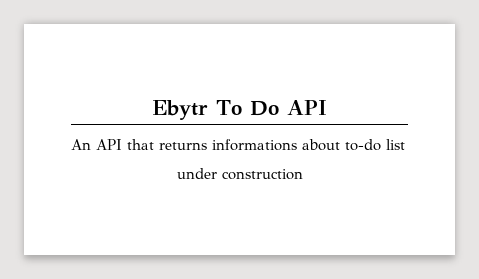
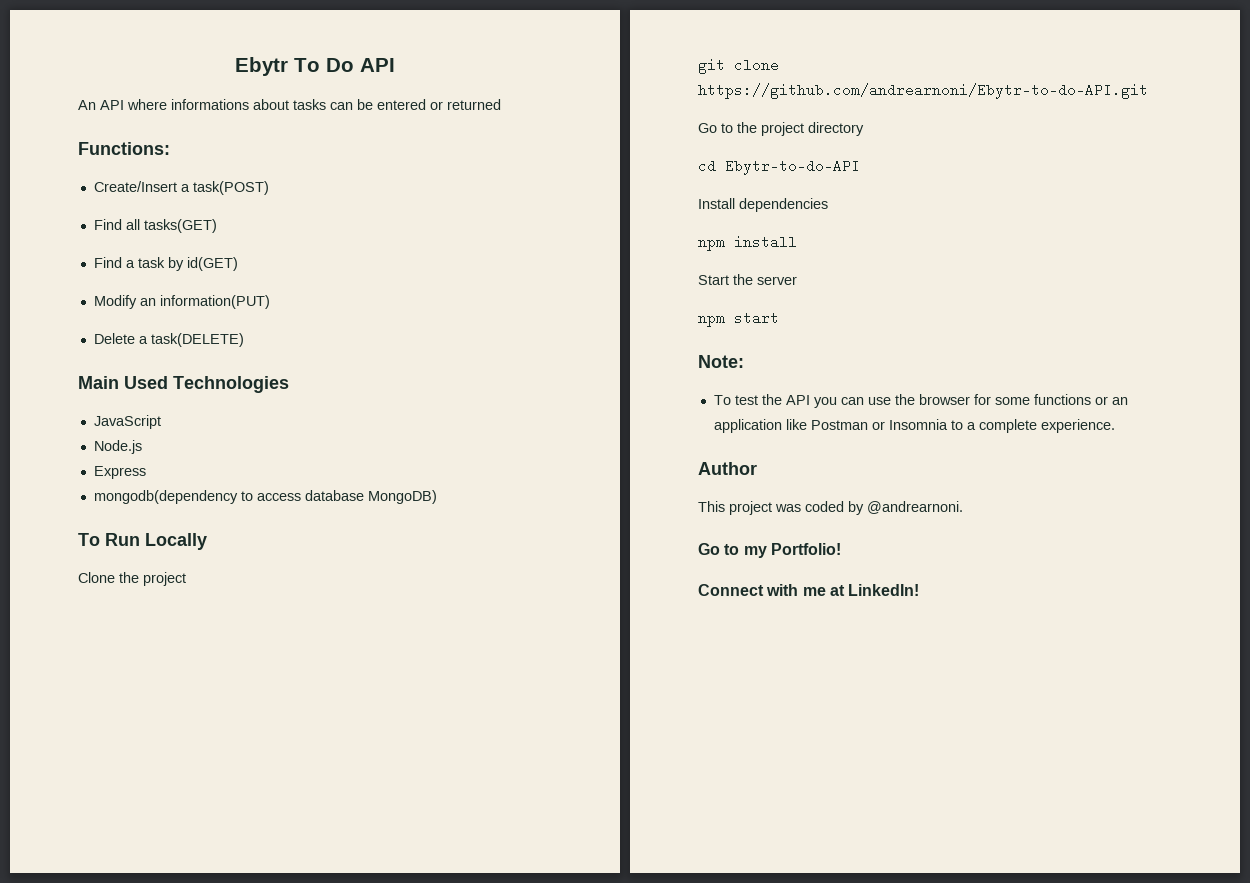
[127,139,405,151] [176,168,303,180] that returns informations about to-do list // under construction -> [127,99,501,110] [78,142,170,155] [93,181,269,195] [93,219,217,233] [93,257,238,271] [93,295,270,309] [93,333,244,347] [78,376,289,393] [93,415,161,429] [93,440,142,454] [93,466,146,479] [93,490,437,504] [78,533,207,550] [78,572,186,586] [698,58,779,74] [698,83,1148,99] [698,122,864,136] [698,159,860,175] [698,198,828,212] [698,235,797,251] [698,274,797,285] [698,311,779,327] [698,355,744,368] [713,394,1128,408] [713,419,1115,433] [698,462,757,475] [698,501,963,515] [698,543,841,558] [698,584,920,596] where informations about tasks can be entered or returned // Functions: // Create/Insert a task(POST) // Find all tasks(GET) // Find a task by id(GET) // Modify an information(PUT) // Delete a task(DELETE) // Main Used Technologies // JavaScript // Node.js // Express // mongodb(dependency to access database MongoDB) // To Run Locally // Clone the project // git clone https://github.com/andrearnoni/Ebytr-to-do-API.git // Go to the project directory // cd Ebytr-to-do-API // Install dependencies // npm install // Start the server // npm start // Note: // To test the API you can use the browser for some functions or an application like Postman or Insomnia to a complete experience. // Author // This project was coded by @andrearnoni. // Go to my Portfolio! // Connect with me at LinkedIn!

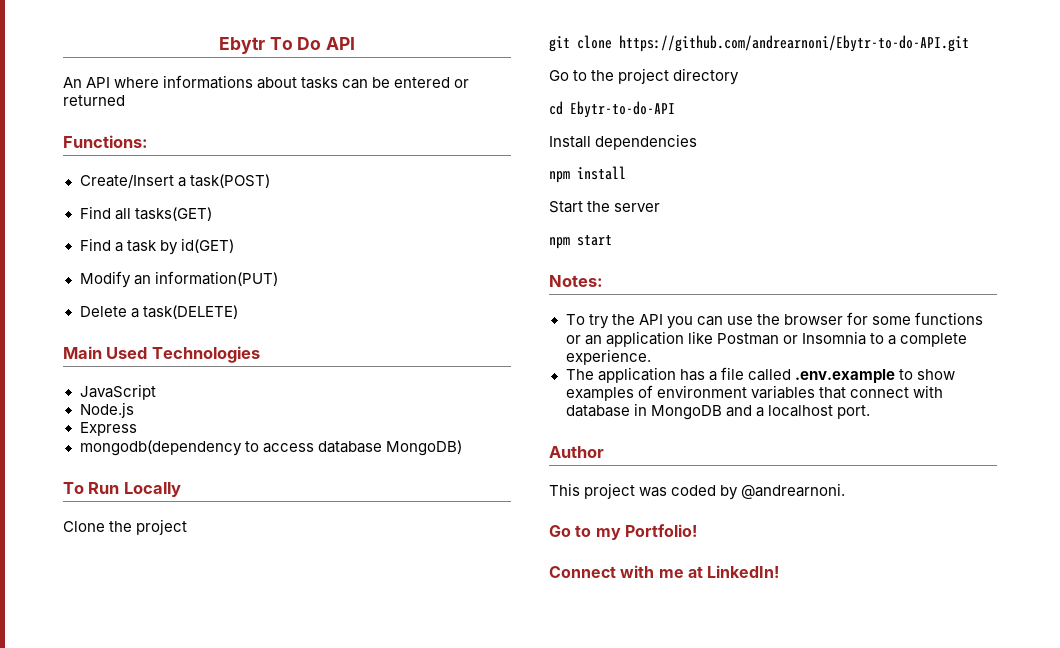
[698,355,744,368] [713,395,758,405] Note: // To test -> [549,275,603,287] [565,314,609,329] Notes: // To try
(1115, 426) none -> [565,367,955,383] [565,385,943,401] [565,403,870,420] // The application has a file called .env.example to show examples of environment variables that connect with database in MongoDB and a localhost port.

